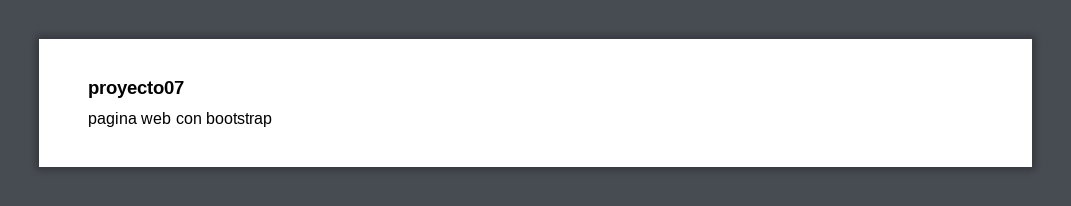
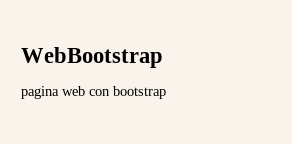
[88,81,184,98] proyecto07 -> [21,47,163,68] WebBootstrap

